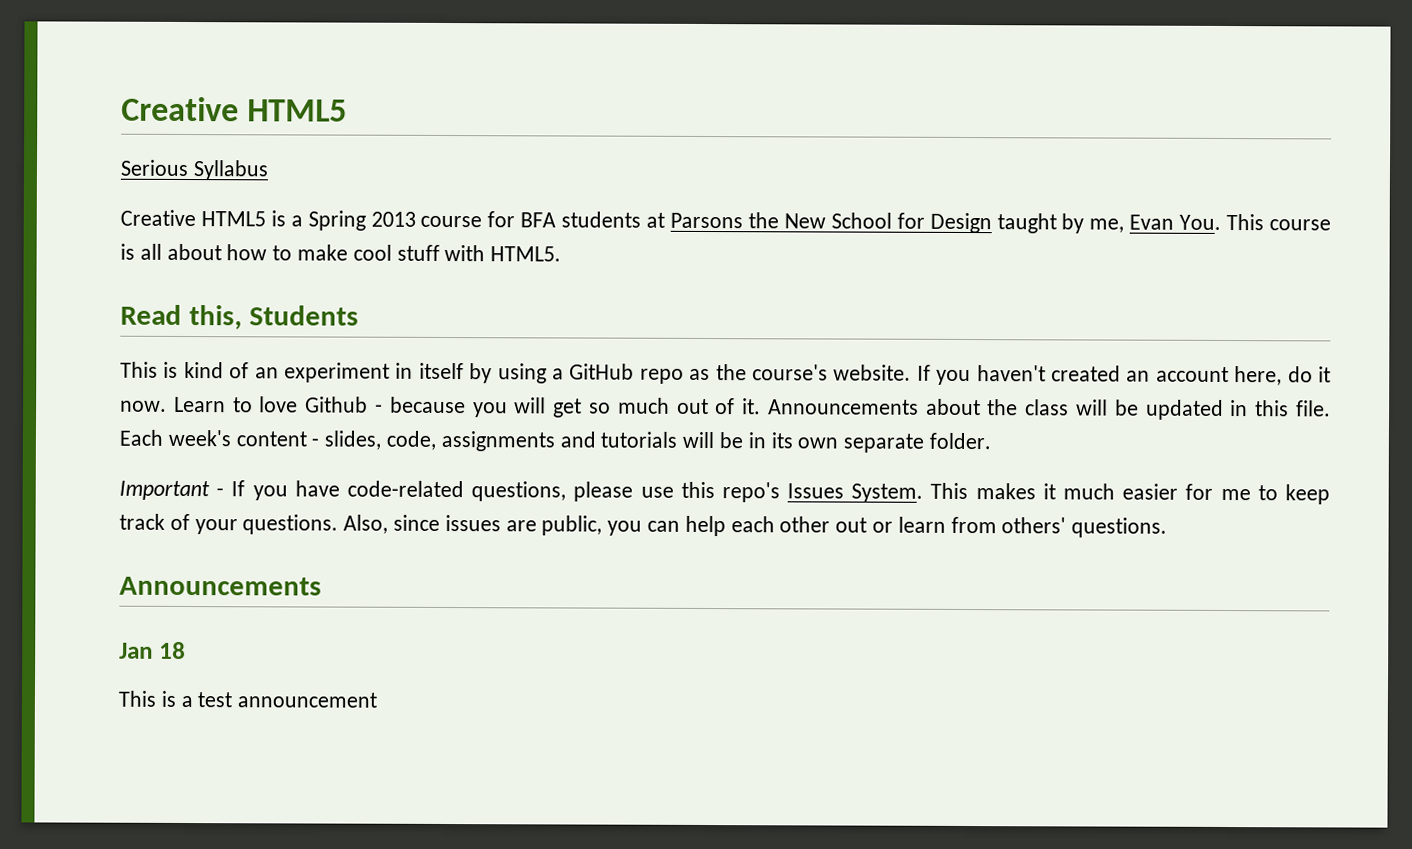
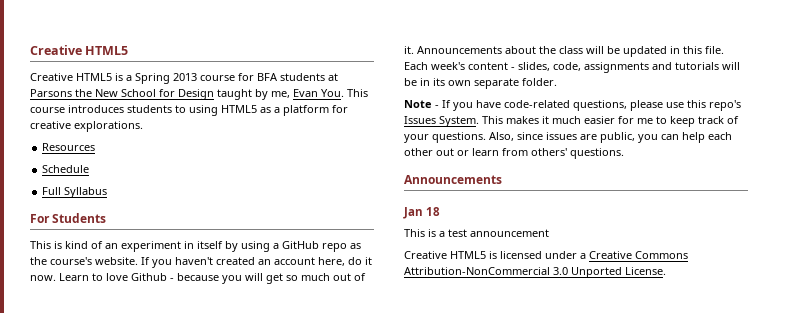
[121,96,348,122] [120,159,269,181] Creative HTML5 // Serious Syllabus -> [30,45,129,55] Creative HTML5
[120,243,562,262] [120,304,242,330] is all about how to make cool stuff with HTML5. // Read this, -> [68,105,348,116] [30,121,143,132] [42,143,96,151] [42,165,90,173] [42,187,108,198] [30,214,50,223] introduces students to using HTML5 as a platform for creative explorations. // Resources // Schedule // Full Syllabus // For
[119,480,210,501] Important -> [404,100,432,108] Note
(378, 700) none -> [404,251,688,259] [404,267,666,278] // Creative HTML5 is licensed under a Creative Commons Attribution-NonCommercial 3.0 Unported License.

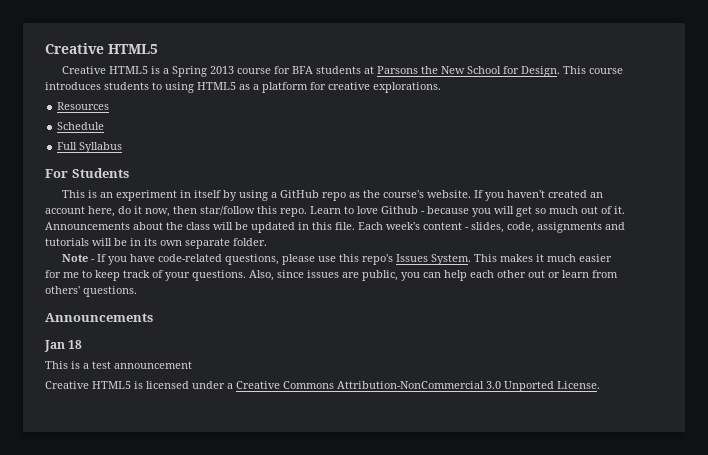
[178,89,344,100] Design taught by me, Evan You. -> [521,66,561,77] Design.
[65,241,103,249] kind of -> (98, 194) none
[30,275,56,281] now. -> [145,206,307,217] now, then star/follow this repo.

